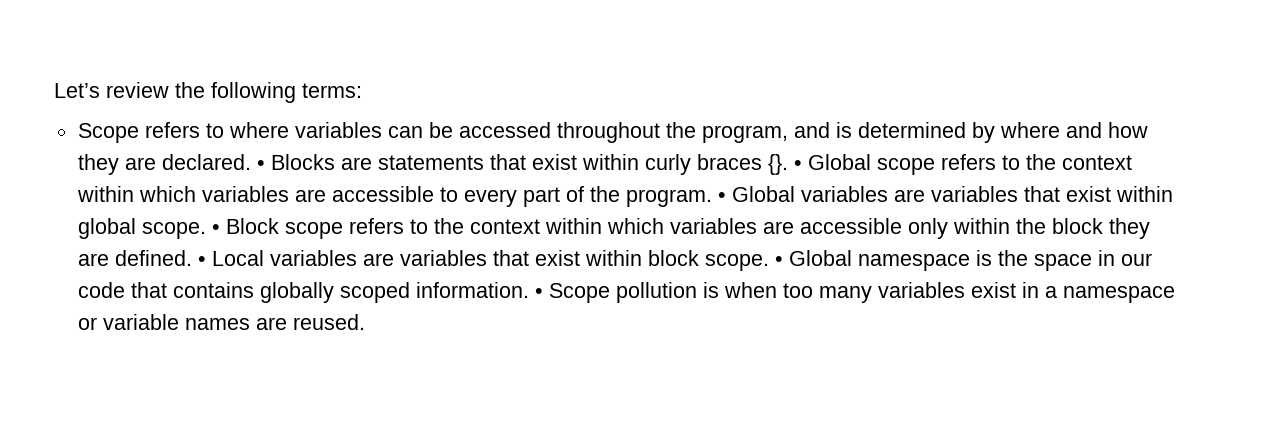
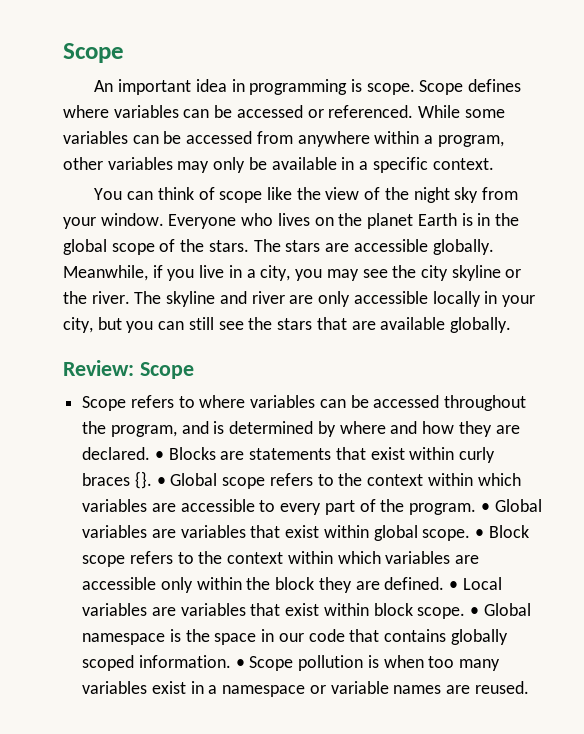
[54,82,362,103] Let’s review the following terms: -> [63,43,124,63] [94,79,522,95] [63,105,505,118] [63,131,504,147] [63,157,494,173] [94,187,519,203] [63,213,519,229] [63,239,494,255] [63,265,522,281] [63,291,535,307] [63,317,511,333] [63,360,194,379] Scope // An important idea in programming is scope. Scope defines where variables can be accessed or referenced. While some variables can be accessed from anywhere within a program, other variables may only be available in a specific context. // You can think of scope like the view of the night sky from your window. Everyone who lives on the planet Earth is in the global scope of the stars. The stars are accessible globally. Meanwhile, if you live in a city, you may see the city skyline or the river. The skyline and river are only accessible locally in your city, but you can still see the stars that are available globally. // Review: Scope

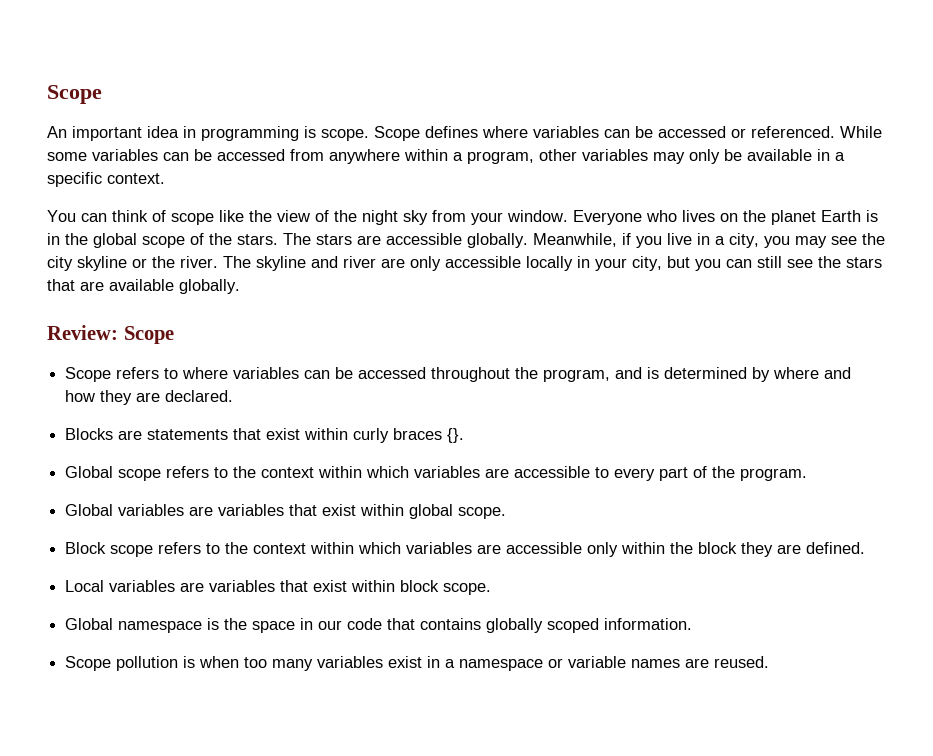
[154,451,164,460] • -> (234, 396) //
[156,477,166,486] • -> (465, 435) //
[480,503,490,512] • -> (808, 474) //
[475,529,485,538] • -> (507, 513) //
[449,581,459,590] • -> (866, 548) //
[470,607,480,616] • -> (492, 589) //
[235,659,245,668] • -> (693, 624) //

